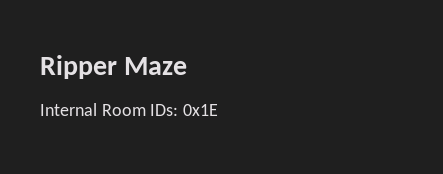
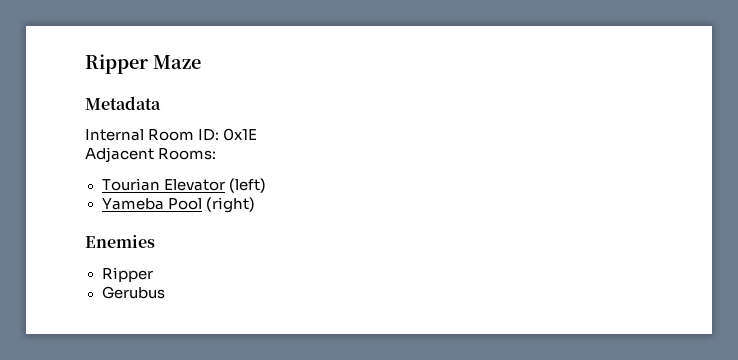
(188, 66) none -> [85,96,161,110] // Metadata
[150,104,179,116] IDs: -> [198,129,220,141] ID:
(219, 110) none -> [85,147,217,163] [101,178,266,193] [101,197,255,213] [85,235,155,248] [101,267,153,282] [101,286,165,299] // Adjacent Rooms: // Tourian Elevator (left) // Yameba Pool (right) // Enemies // Ripper // Gerubus

